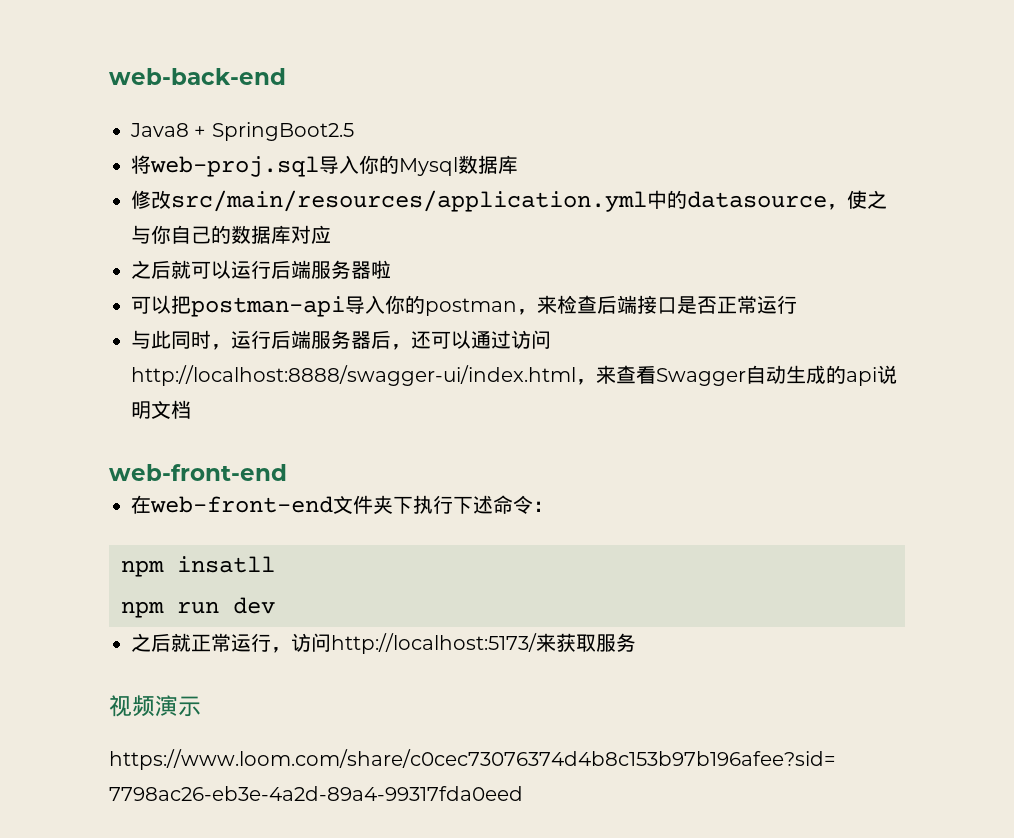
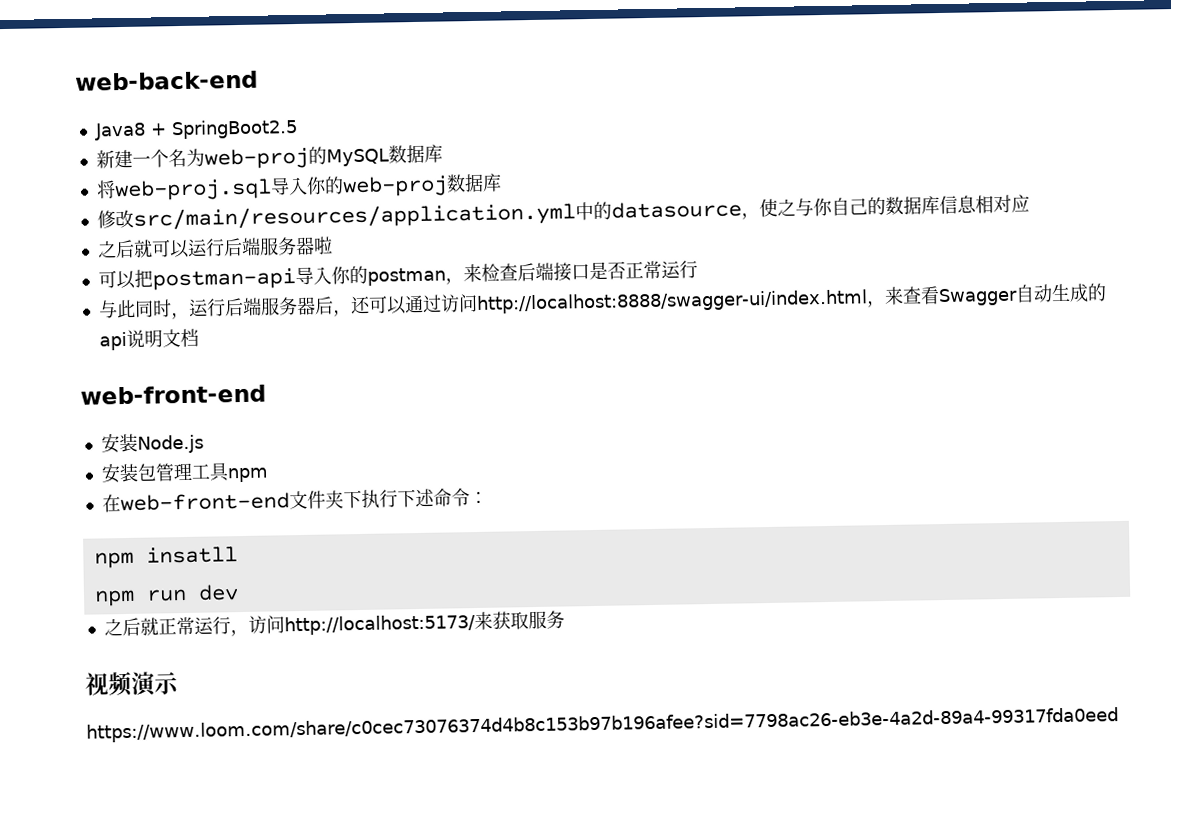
(354, 131) none -> [95,144,443,170] // 新建一个名为web-proj的MySQL数据库
[399,157,458,176] Mysql -> [341,175,448,198] web-proj
(291, 234) none -> [938,195,994,215] 信息相
(287, 472) none -> [100,433,204,454] [100,462,269,484] // 安装Node.js // 安装包管理工具npm

